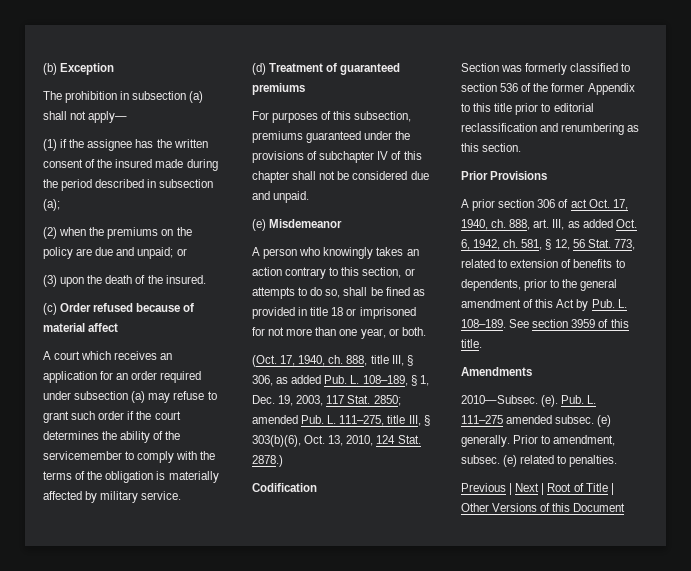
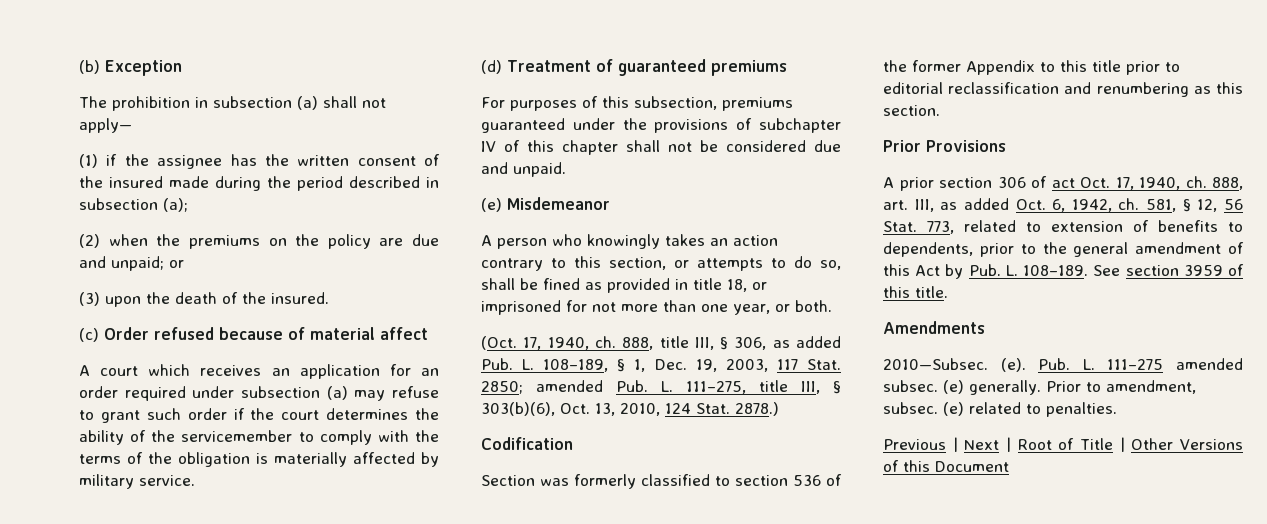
[331,307,344,316] 18 -> [727,279,747,292] 18,

